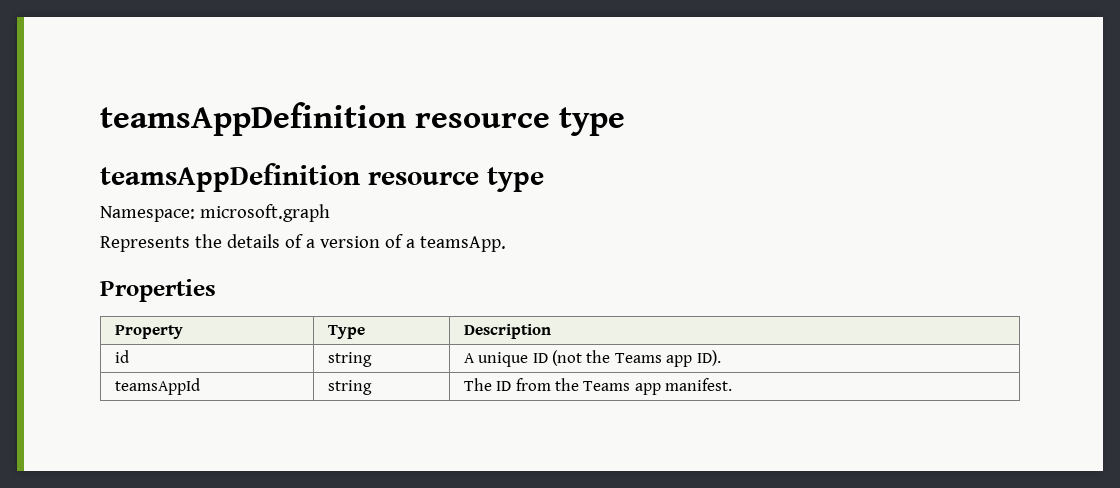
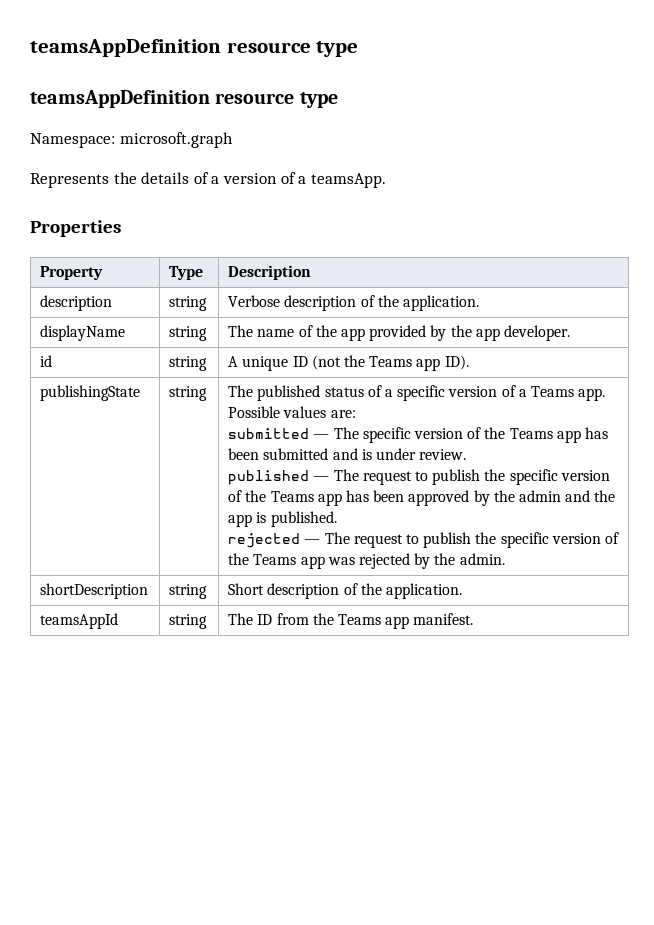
(551, 331) none -> [40,295,113,311] [169,296,208,311] [228,295,479,311] [40,325,126,341] [169,326,208,341] [228,325,570,341] // description | string | Verbose description of the application. // displayName | string | The name of the app provided by the app developer.
(721, 358) none -> [40,385,141,401] [169,386,208,401] [228,385,606,401] [228,406,356,418] [228,427,608,443] [228,448,467,460] [228,469,610,485] [228,490,616,506] [228,511,337,527] [228,532,619,548] [228,553,505,569] [40,583,149,599] [169,584,208,599] [228,583,462,599] // publishingState | string | The published status of a specific version of a Teams app. Possible values are: // submitted — The specific version of the Teams app has been submitted and is under review. // published — The request to publish the specific version of the Teams app has been approved by the admin and the app is published. // rejected — The request to publish the specific version of the Teams app was rejected by the admin. // shortDescription | string | Short description of the application.

